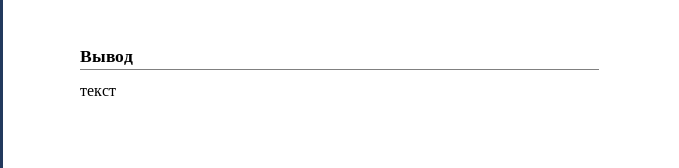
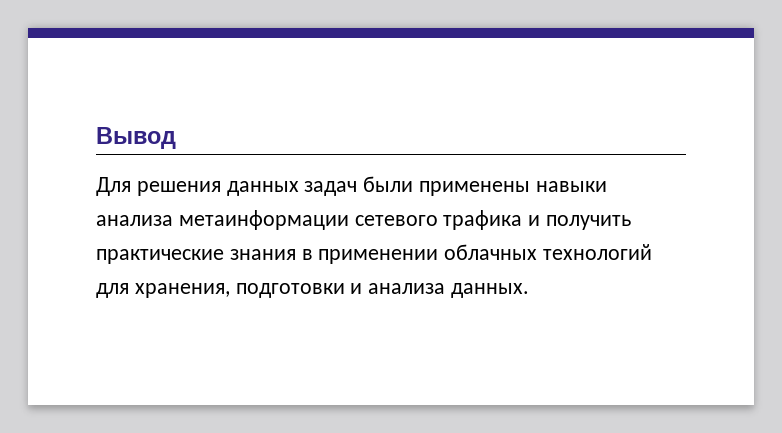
[80,88,116,96] текст -> [96,176,607,196] [96,210,632,230] [96,244,653,264] [96,283,530,298] Для решения данных задач были применены навыки анализа метаинформации сетевого трафика и получить практические знания в применении облачных технологий для хранения, подготовки и анализа данных.

